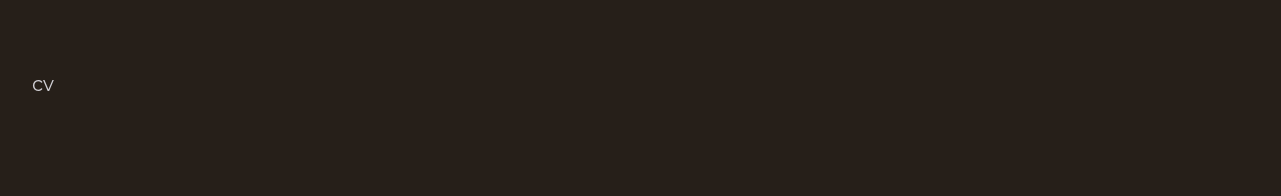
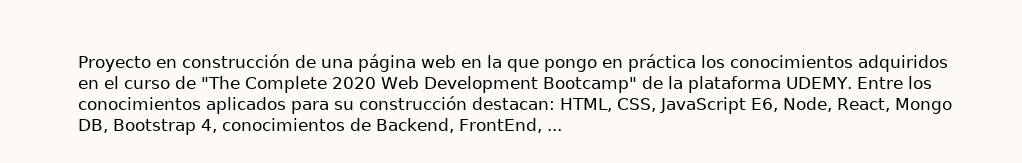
[32,80,54,91] cv -> [78,54,948,72] [78,76,932,93] [78,96,952,114] [78,118,562,135] Proyecto en construcción de una página web en la que pongo en práctica los conocimientos adquiridos en el curso de "The Complete 2020 Web Development Bootcamp" de la plataforma UDEMY. Entre los conocimientos aplicados para su construcción destacan: HTML, CSS, JavaScript E6, Node, React, Mongo DB, Bootstrap 4, conocimientos de Backend, FrontEnd, ...

